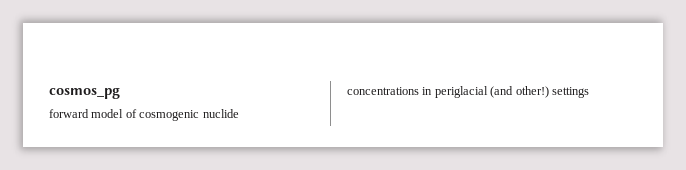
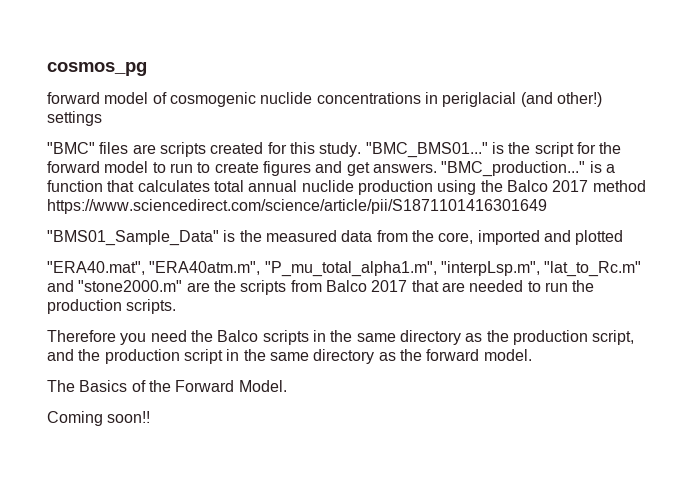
(589, 92) none -> [47,142,622,158] [47,161,615,177] [47,180,646,195] [47,199,547,214] [47,230,624,246] [47,261,642,277] [47,280,595,295] [47,299,177,314] [47,330,635,345] [47,349,532,364] [47,380,287,392] [47,411,151,426] // "BMC" files are scripts created for this study. "BMC_BMS01..." is the script for the forward model to run to create figures and get answers. "BMC_production..." is a function that calculates total annual nuclide production using the Balco 2017 method https://www.sciencedirect.com/science/article/pii/S1871101416301649 // "BMS01_Sample_Data" is the measured data from the core, imported and plotted // "ERA40.mat", "ERA40atm.m", "P_mu_total_alpha1.m", "interpLsp.m", "lat_to_Rc.m" and "stone2000.m" are the scripts from Balco 2017 that are needed to run the production scripts. // Therefore you need the Balco scripts in the same directory as the production script, and the production script in the same directory as the forward model. // The Basics of the Forward Model. // Coming soon!!

